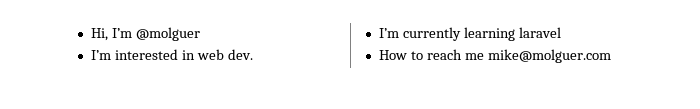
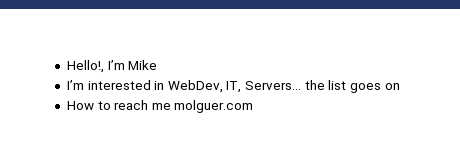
[90,27,200,41] Hi, I’m @molguer -> [66,60,158,73] Hello!, I’m Mike
[196,49,253,60] [378,27,561,41] web dev. // I’m currently learning laravel -> [167,80,400,93] WebDev, IT, Servers... the list goes on
[487,49,611,63] mike@molguer.com -> [174,100,254,113] molguer.com

